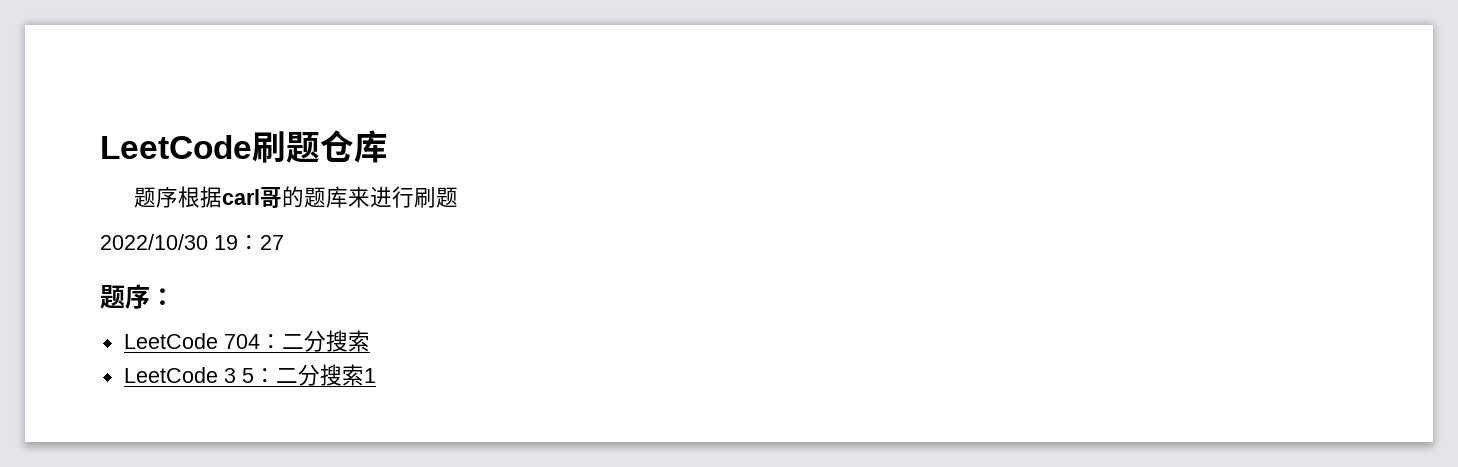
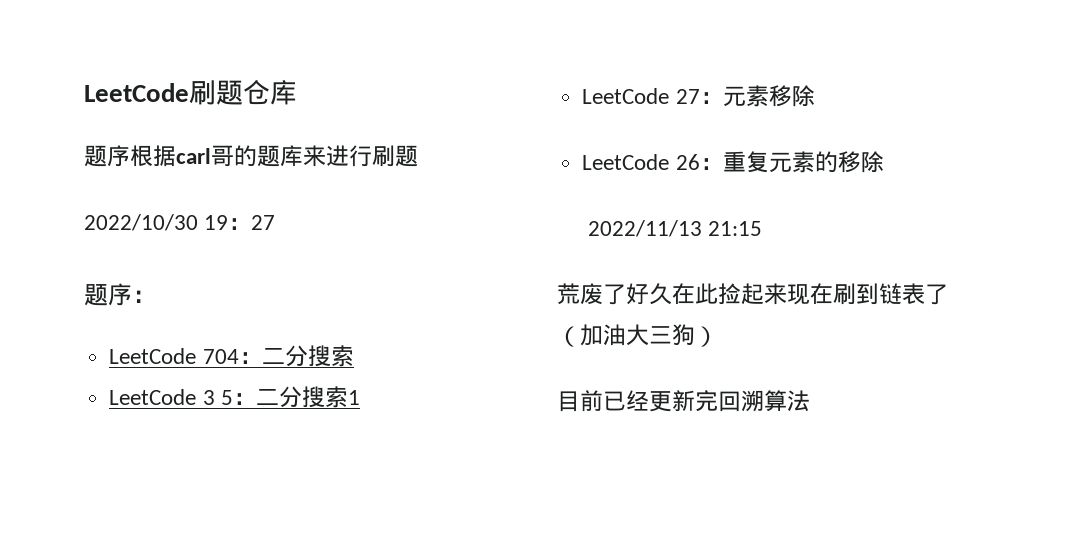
(376, 375) none -> [582,85,815,107] [582,151,884,173] [588,220,763,237] [557,283,948,305] [557,324,718,347] [557,390,810,412] // LeetCode 27：元素移除 // LeetCode 26：重复元素的移除 // 2022/11/13 21:15 // 荒废了好久在此捡起来现在刷到链表了（加油大三狗） // 目前已经更新完回溯算法

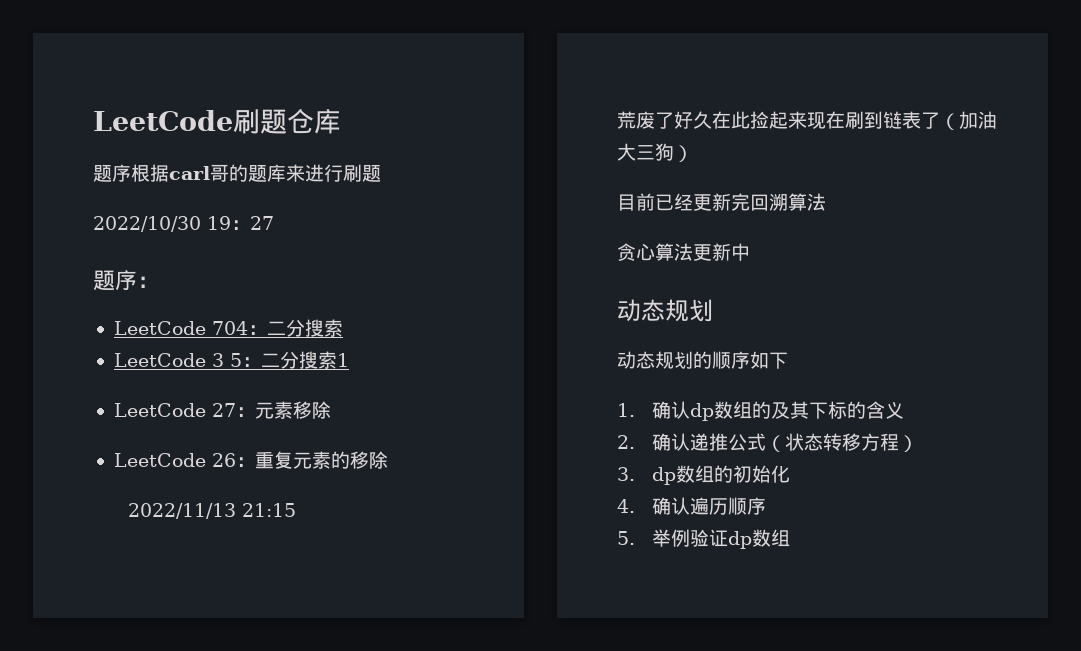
(810, 401) none -> [617,243,750,261] [617,299,713,322] [617,351,788,369] [617,401,905,421] [617,433,919,452] [617,465,791,485] [617,497,767,515] [617,529,791,549] // 贪心算法更新中 // 动态规划 // 动态规划的顺序如下 // 1.确认dp数组的及其下标的含义 // 2.确认递推公式（状态转移方程） // 3. dp数组的初始化 // 4.确认遍历顺序 // 5.举例验证dp数组

